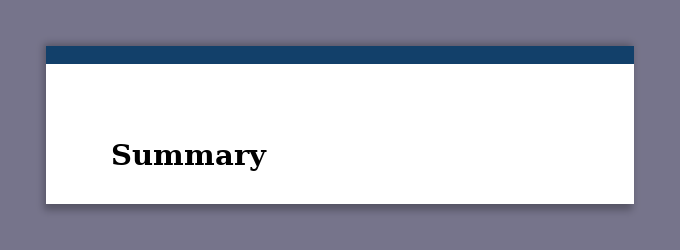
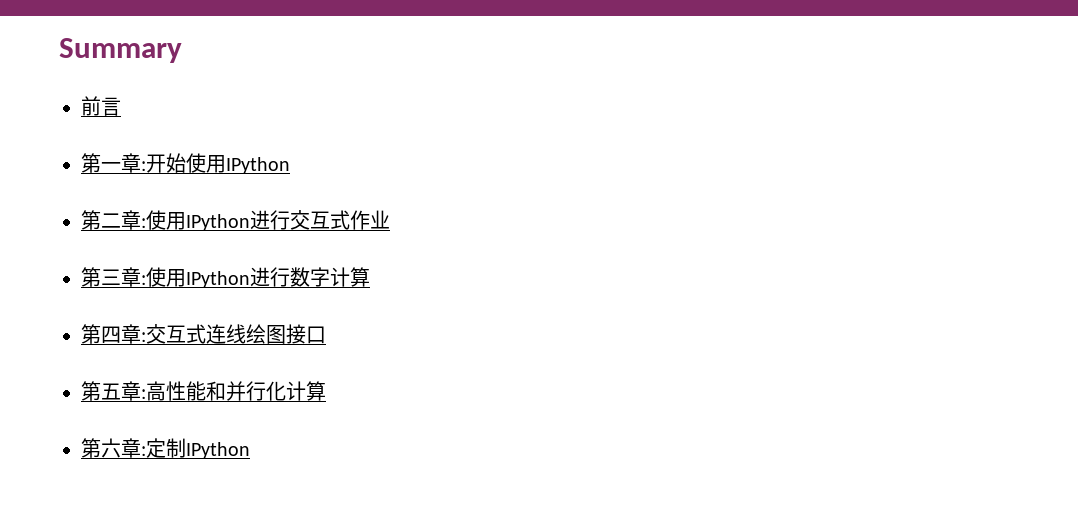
(267, 157) none -> [81,96,121,116] [81,153,290,174] [81,210,390,231] [81,267,370,288] [81,324,326,344] [81,381,326,401] [81,438,250,459] // 前言 // 第一章:开始使用IPython // 第二章:使用IPython进行交互式作业 // 第三章:使用IPython进行数字计算 // 第四章:交互式连线绘图接口 // 第五章:高性能和并行化计算 // 第六章:定制IPython

